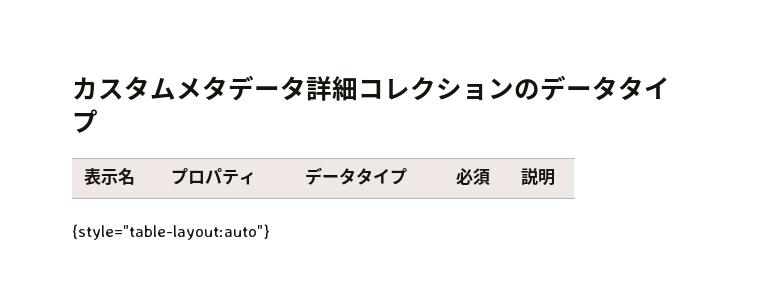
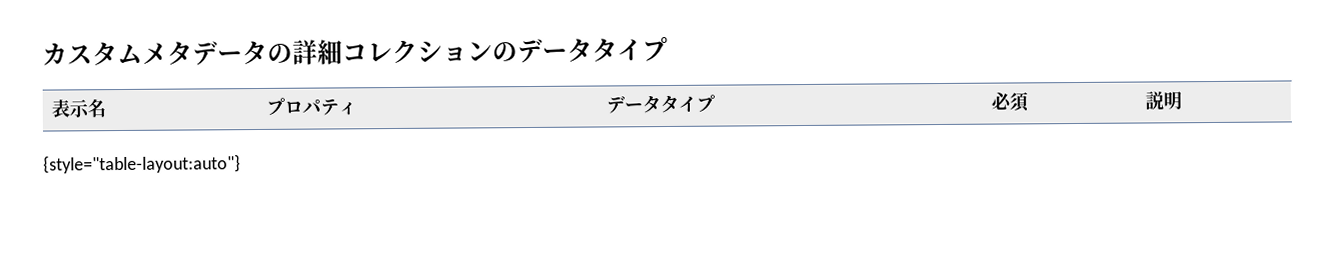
(306, 88) none -> [267,43,293,63] の

